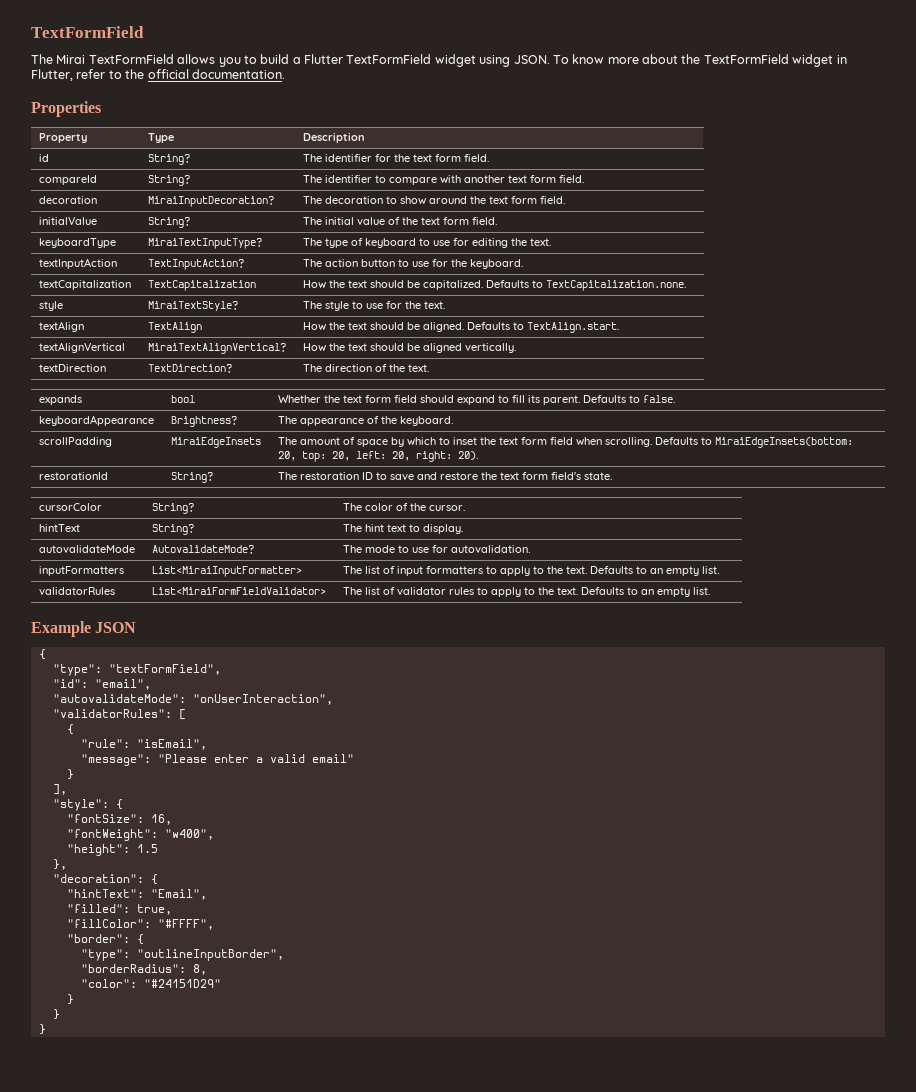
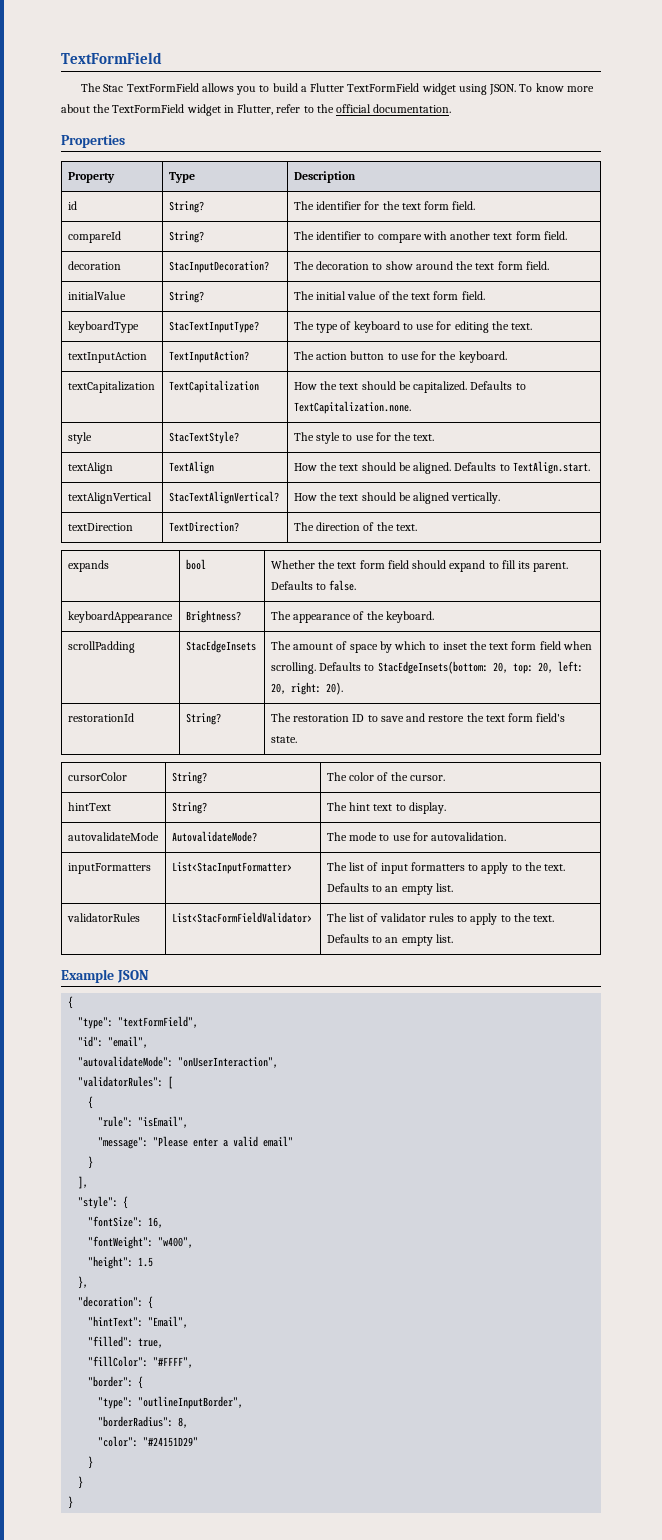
[56,55,86,64] Mirai -> [103,84,124,92] Stac
[148,196,275,207] MiraiInputDecoration? -> [168,261,269,273] StacInputDecoration?
[148,238,263,249] MiraiTextInputType? -> [168,321,259,333] StacTextInputType?
[148,301,239,311] MiraiTextStyle? -> [168,431,239,444] StacTextStyle?
[148,343,287,354] MiraiTextAlignVertical? -> [168,491,279,504] StacTextAlignVertical?
[171,437,262,448] MiraiEdgeInsets -> [185,640,256,653] StacEdgeInsets
[715,437,854,448] MiraiEdgeInsets(bottom: -> [377,661,488,674] StacEdgeInsets(bottom:
[152,566,303,577] List<MiraiInputFormatter> -> [171,862,292,874] List<StacInputFormatter>
[152,587,327,595] List<MiraiFormFieldValidator> -> [171,912,312,923] List<StacFormFieldValidator>

